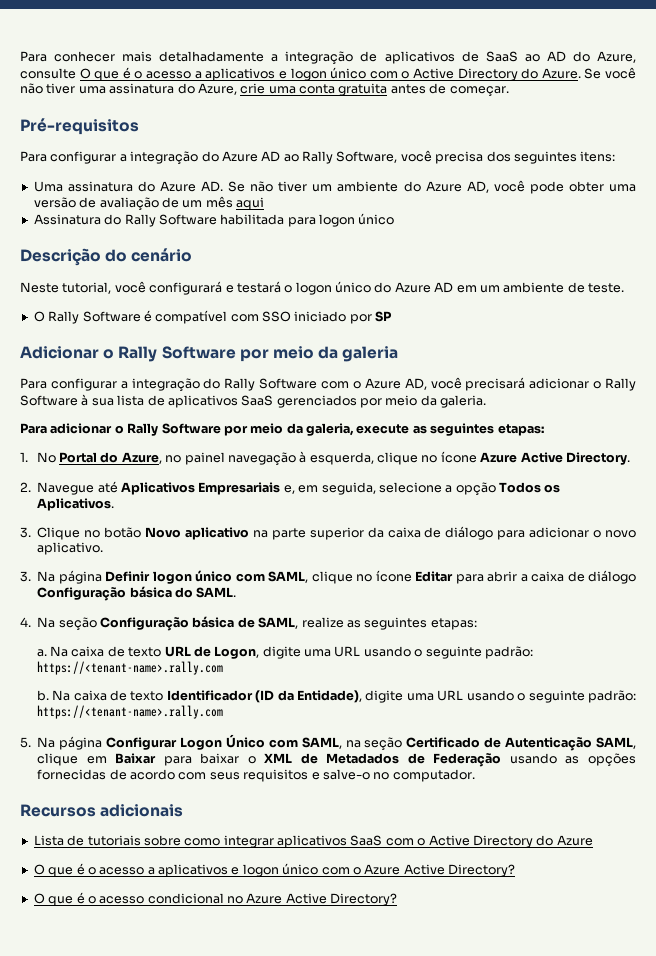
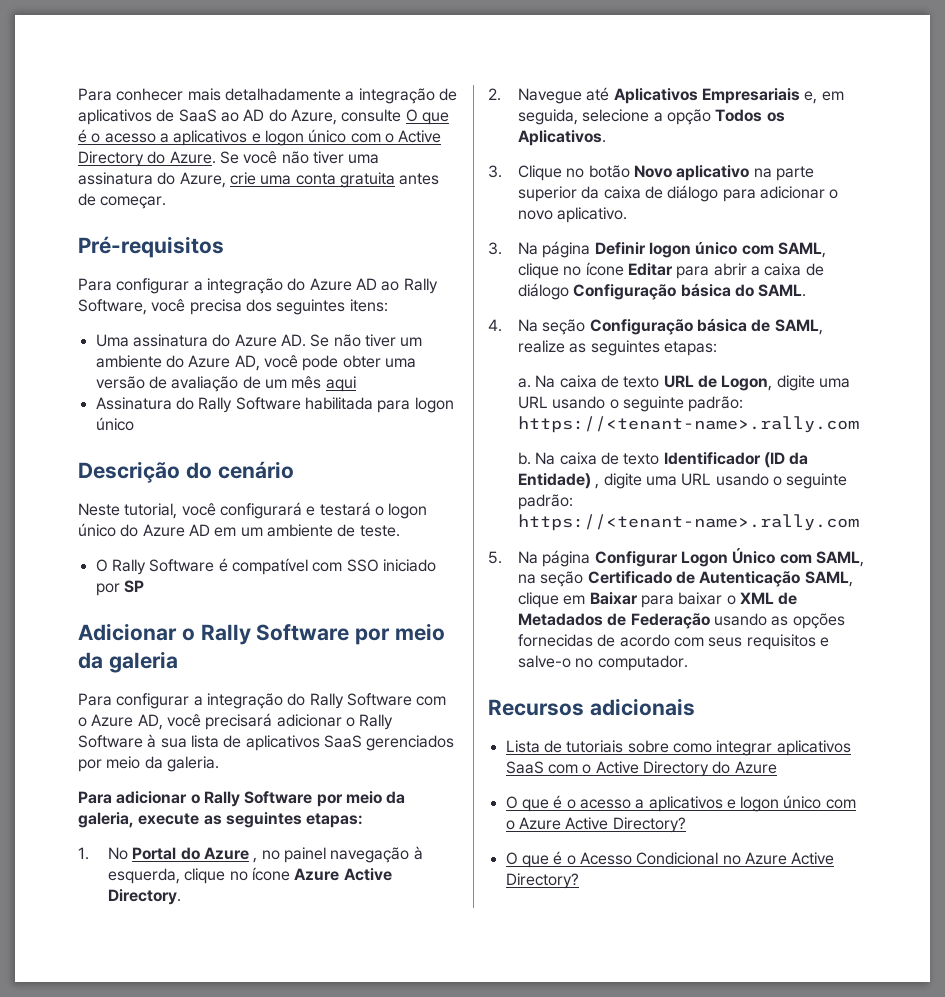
[121,452,162,464] Azure, -> [204,847,258,863] Azure ,
[297,690,363,703] Entidade), -> [518,473,600,489] Entidade) ,
[99,893,224,904] acesso condicional -> [579,852,719,865] Acesso Condicional

